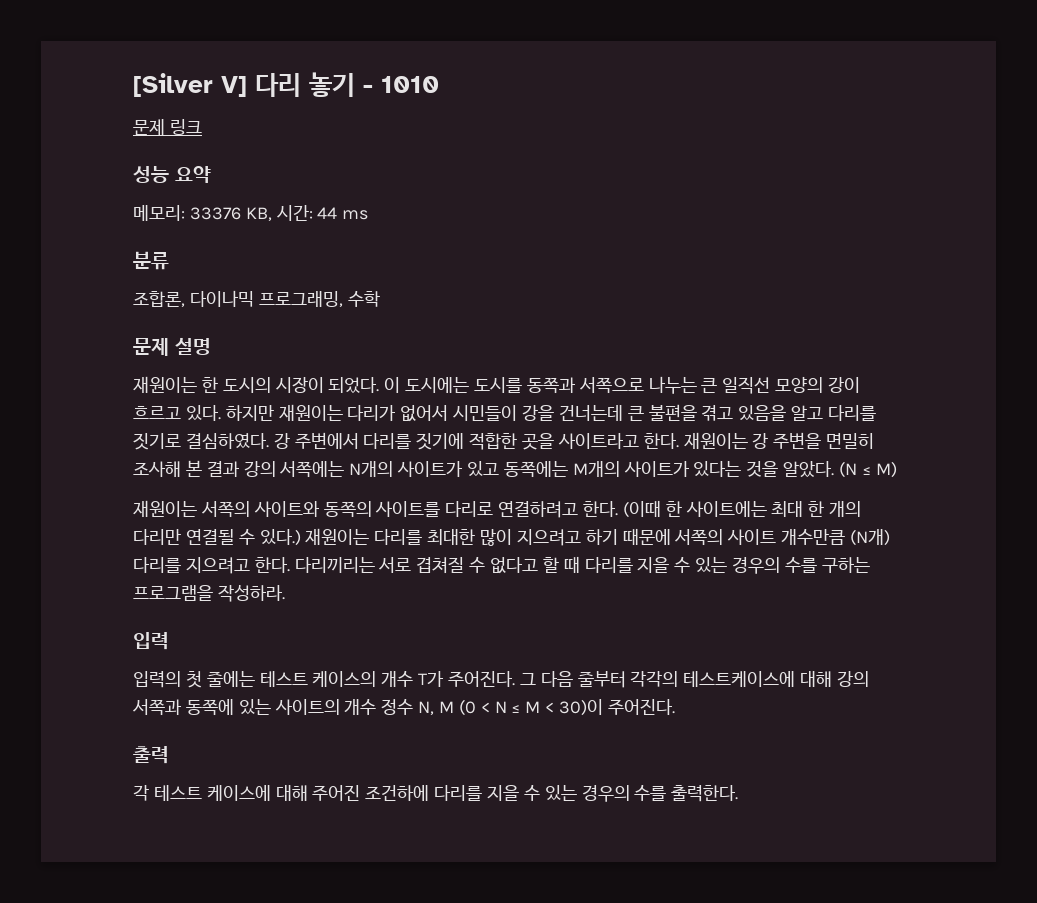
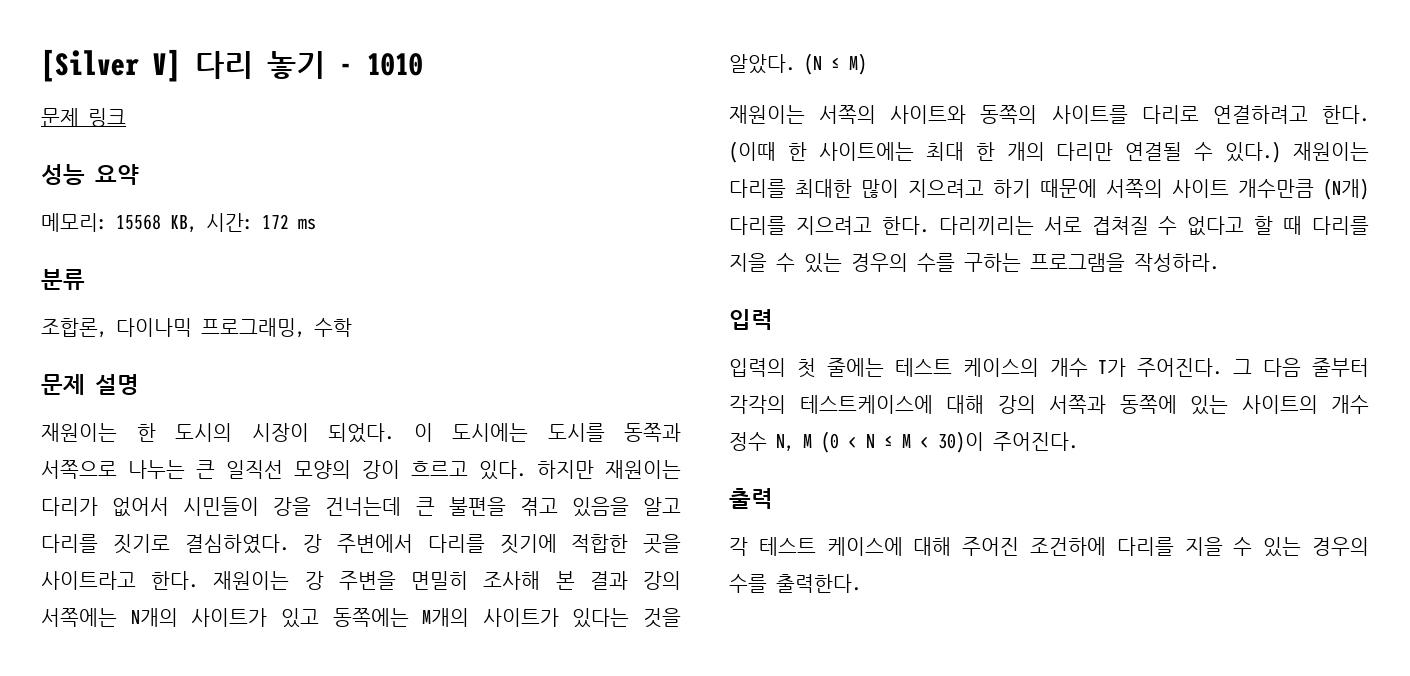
[189,207,241,220] 33376 -> [116,214,161,230] 15568
[317,207,338,219] 44 -> [262,214,289,229] 172

